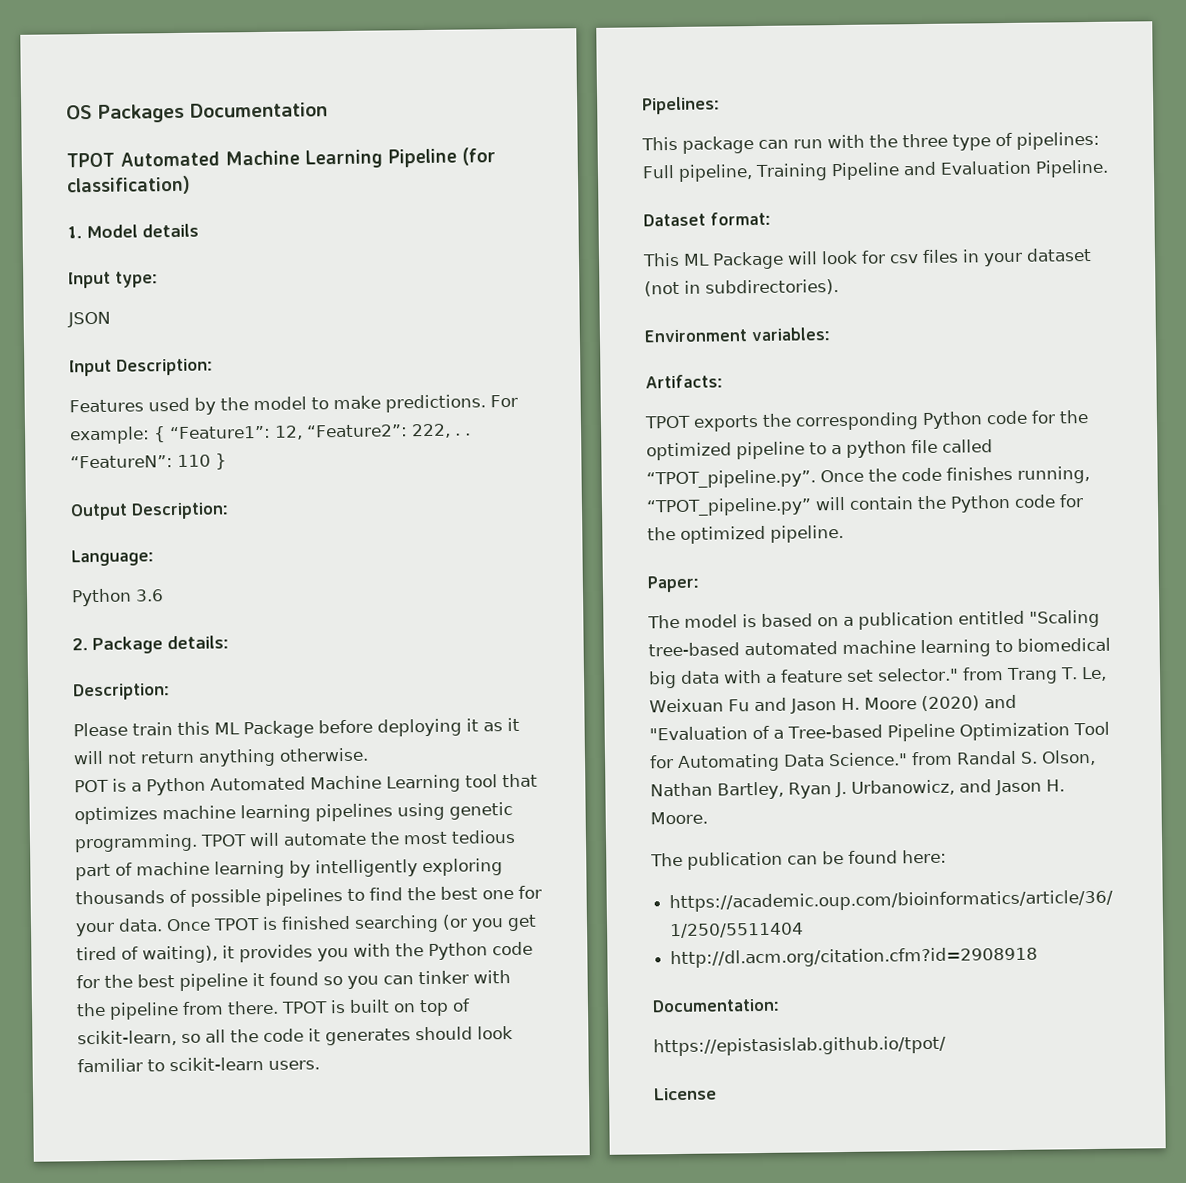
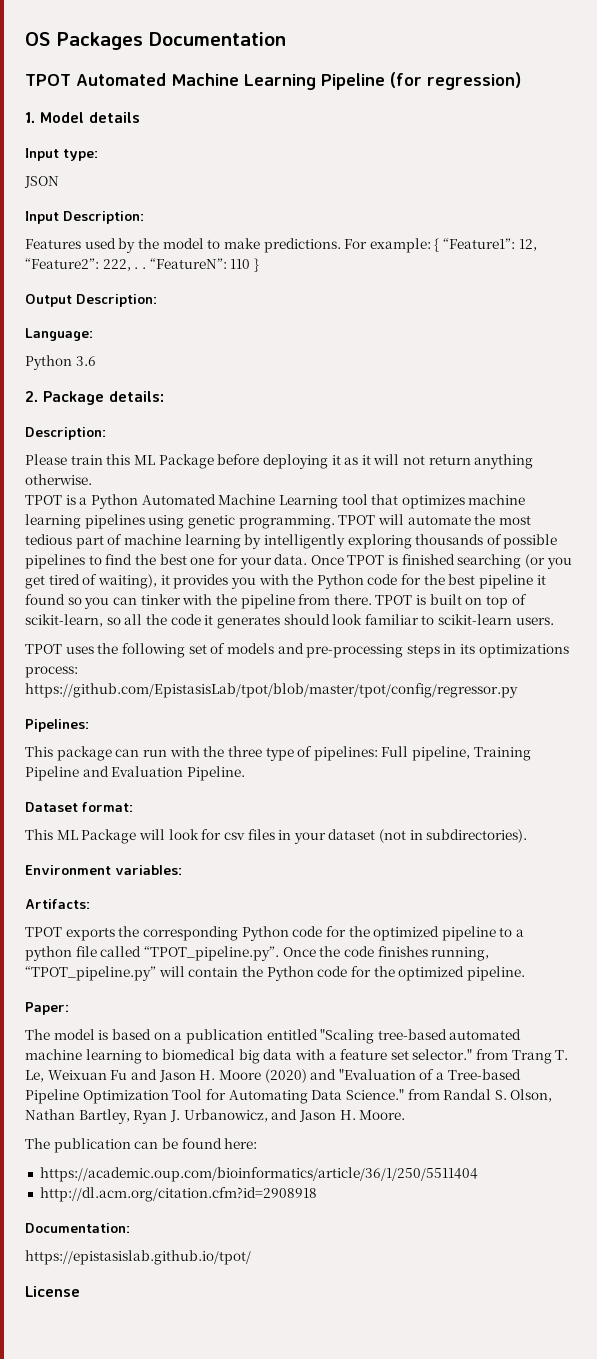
[66,175,191,196] classification) -> [427,72,521,90] regression)
[74,779,109,793] POT -> [25,495,62,505] TPOT
(320, 1065) none -> [25,643,569,658] [25,666,78,678] [25,683,518,698] // TPOT uses the following set of models and pre-processing steps in its optimizations process: https://github.com/EpistasisLab/tpot/blob/master/tpot/config/regressor.py

